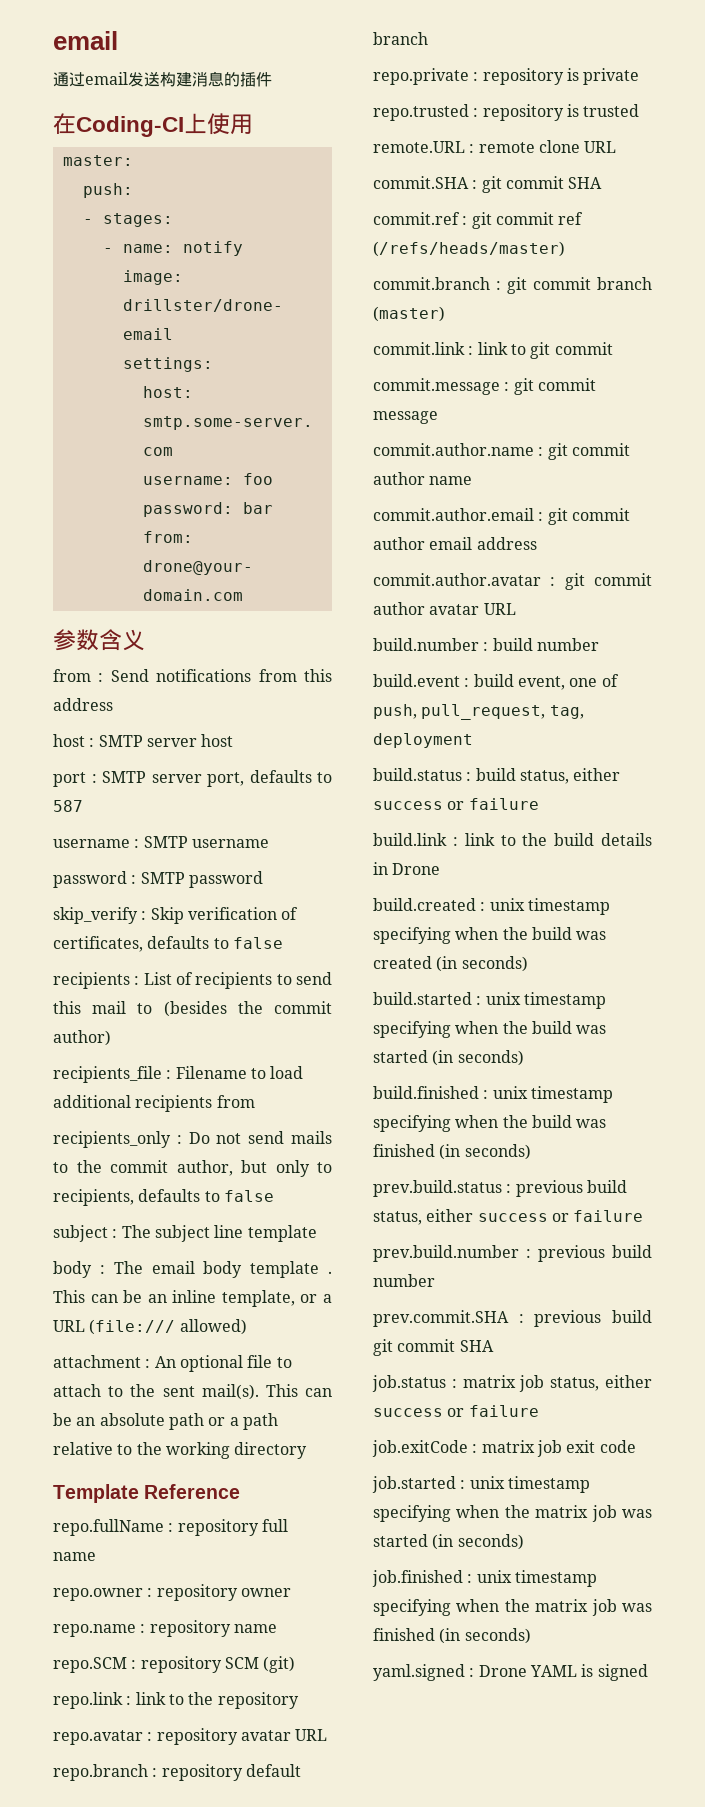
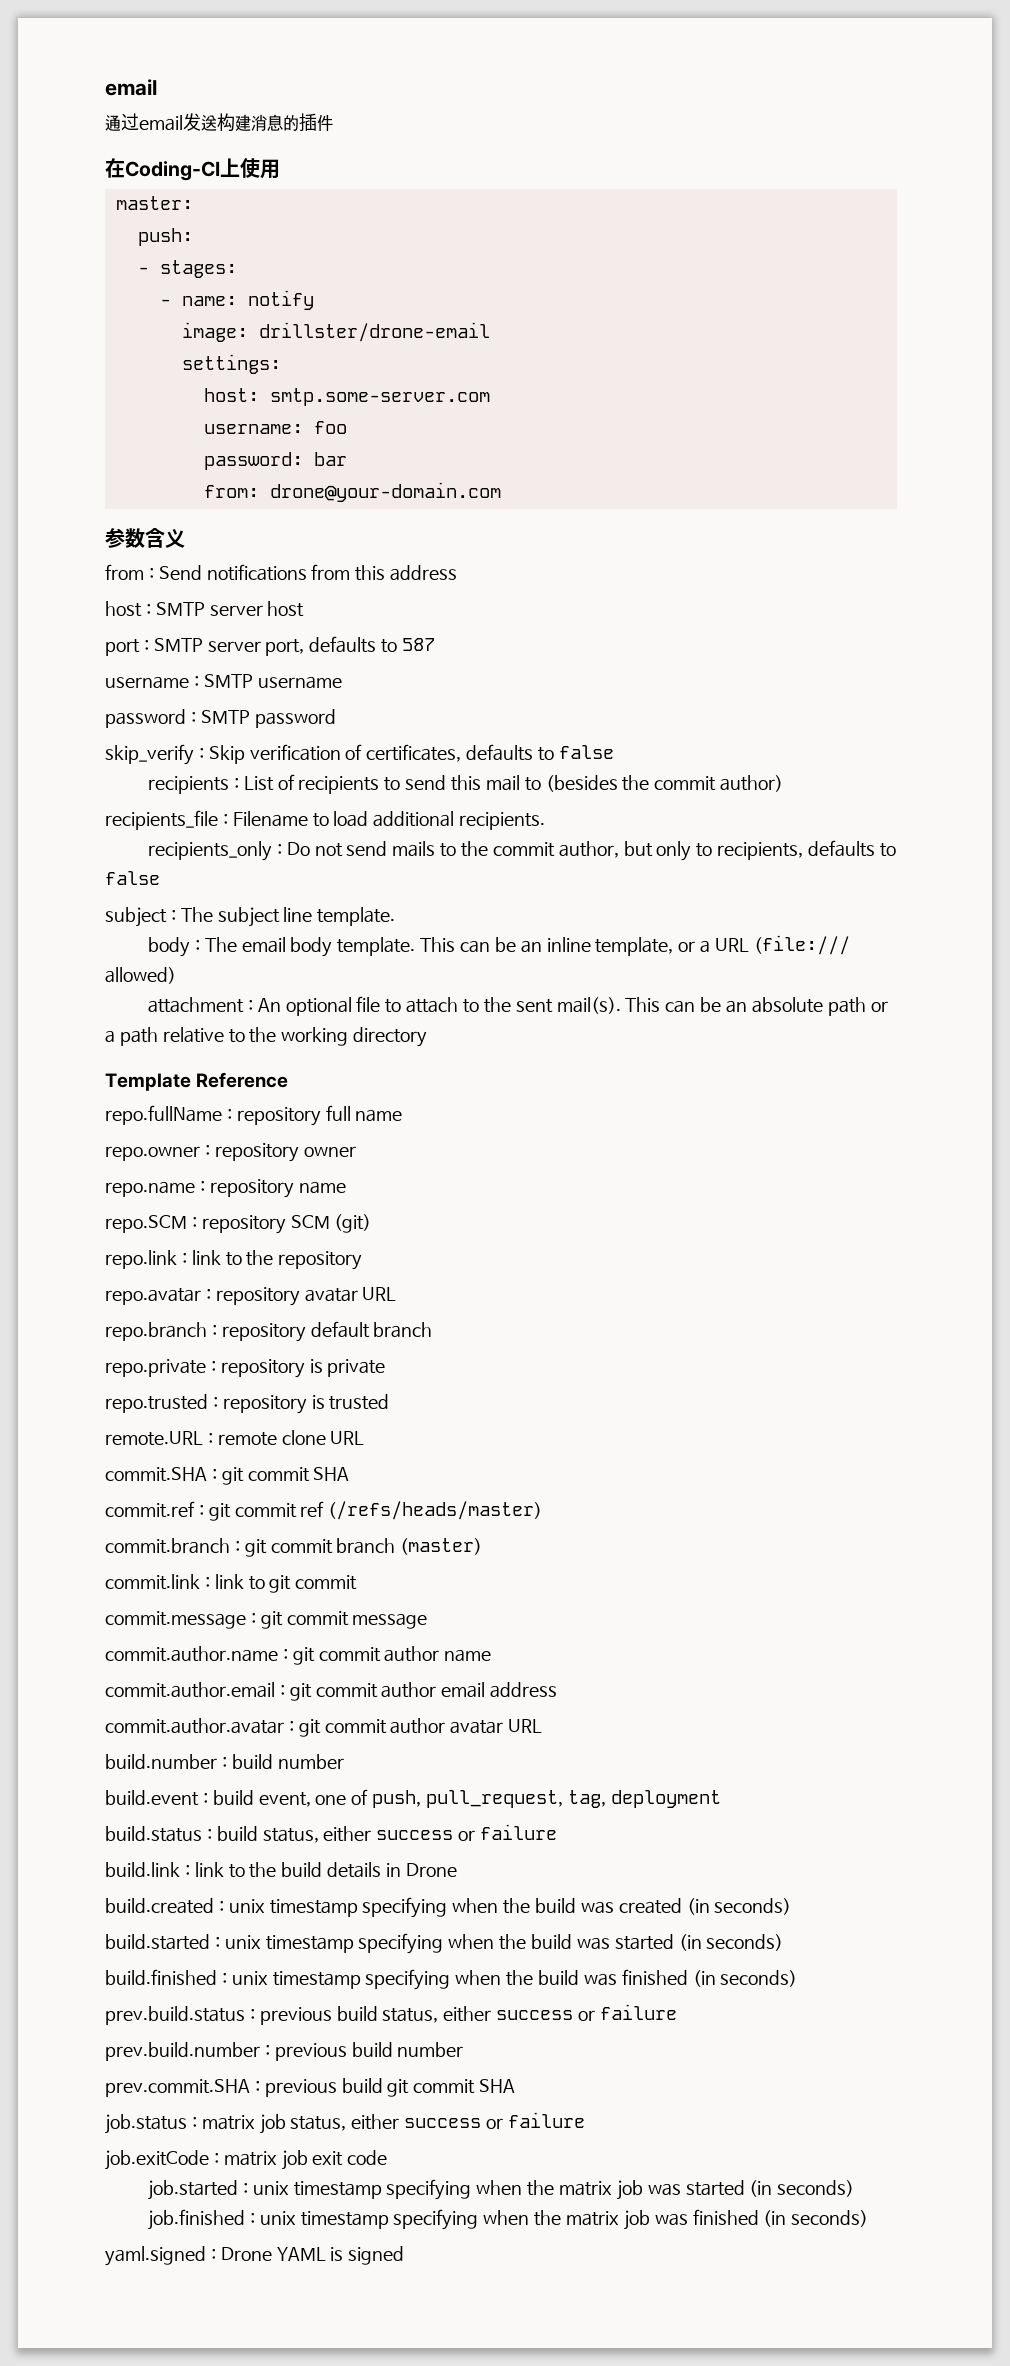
[135,1095,255,1112] recipients from -> [459,812,546,830] recipients.
[247,1225,317,1242] template -> [317,907,396,926] template.
[250,1261,332,1278] template . -> [337,937,416,956] template.

